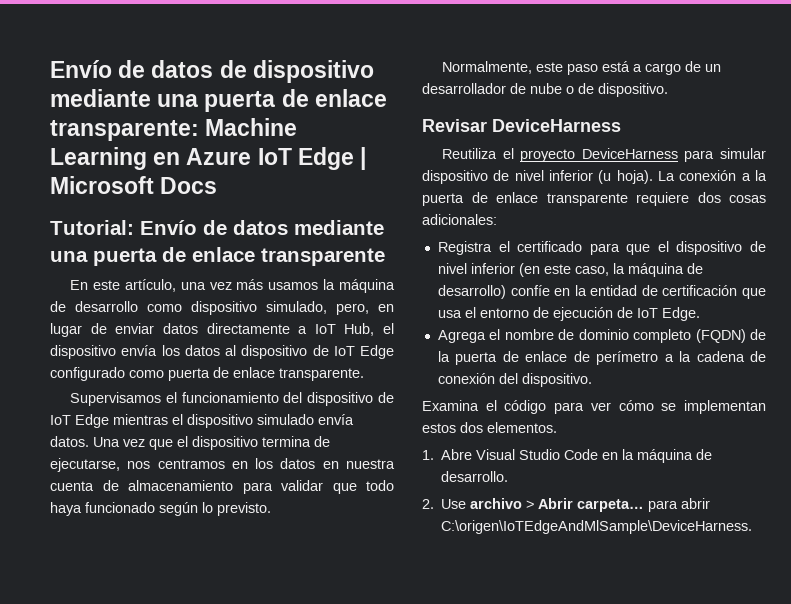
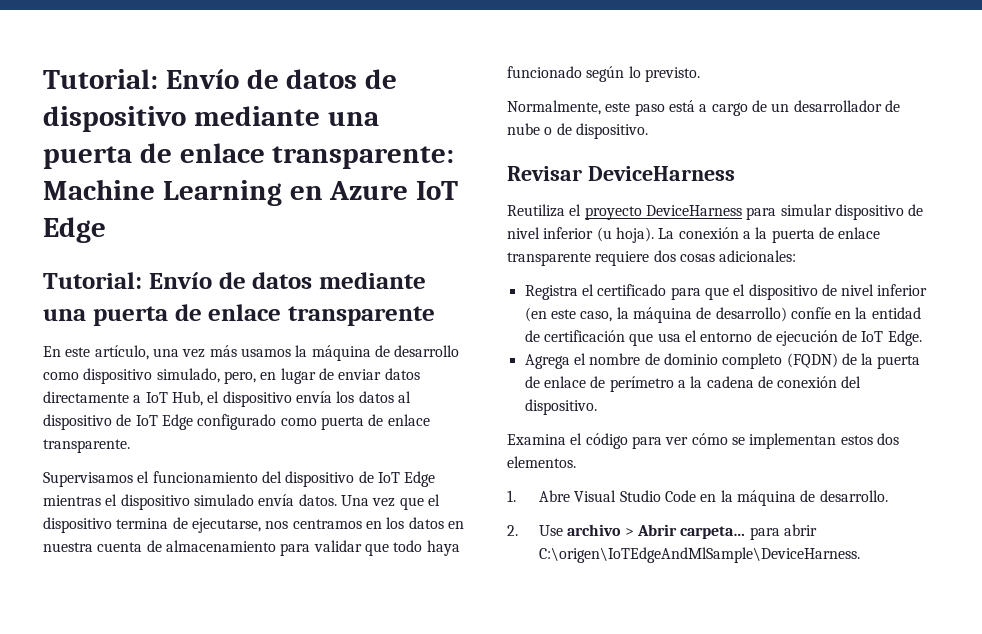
(50, 69) none -> [43,69,158,89] Tutorial:
[360,147,367,170] [50,176,218,194] | Microsoft Docs -> (106, 230) none

